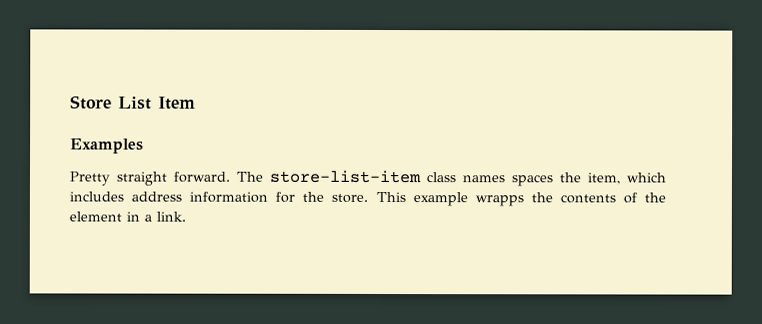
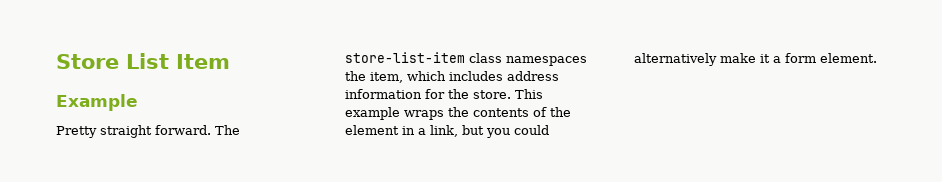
[70,138,144,154] Examples -> [56,94,138,111] Example
[462,174,553,187] names spaces -> [506,56,587,66] namespaces
[474,195,524,207] wrapps -> [404,110,444,120] wraps
[156,211,186,222] link. -> [430,125,549,138] [634,53,877,66] link, but you could alternatively make it a form element.

